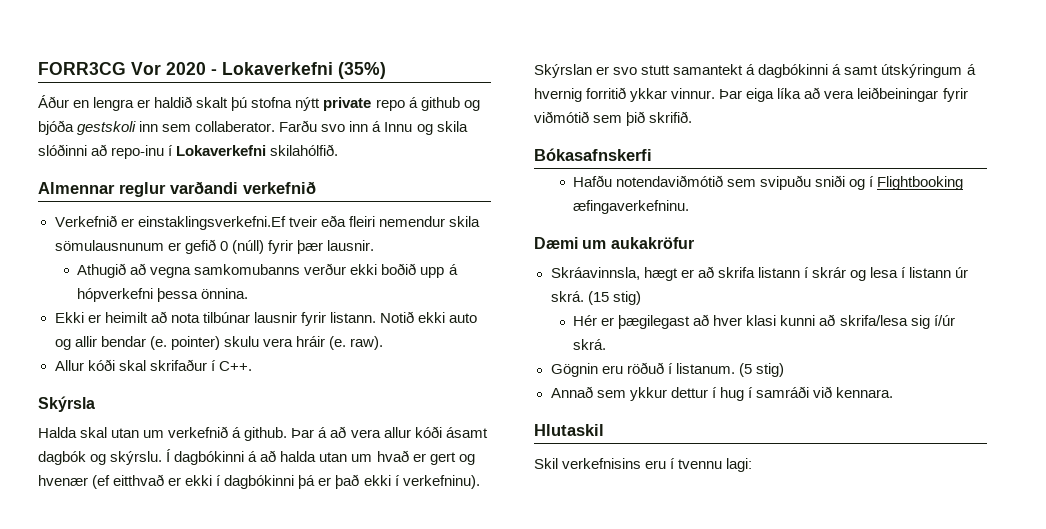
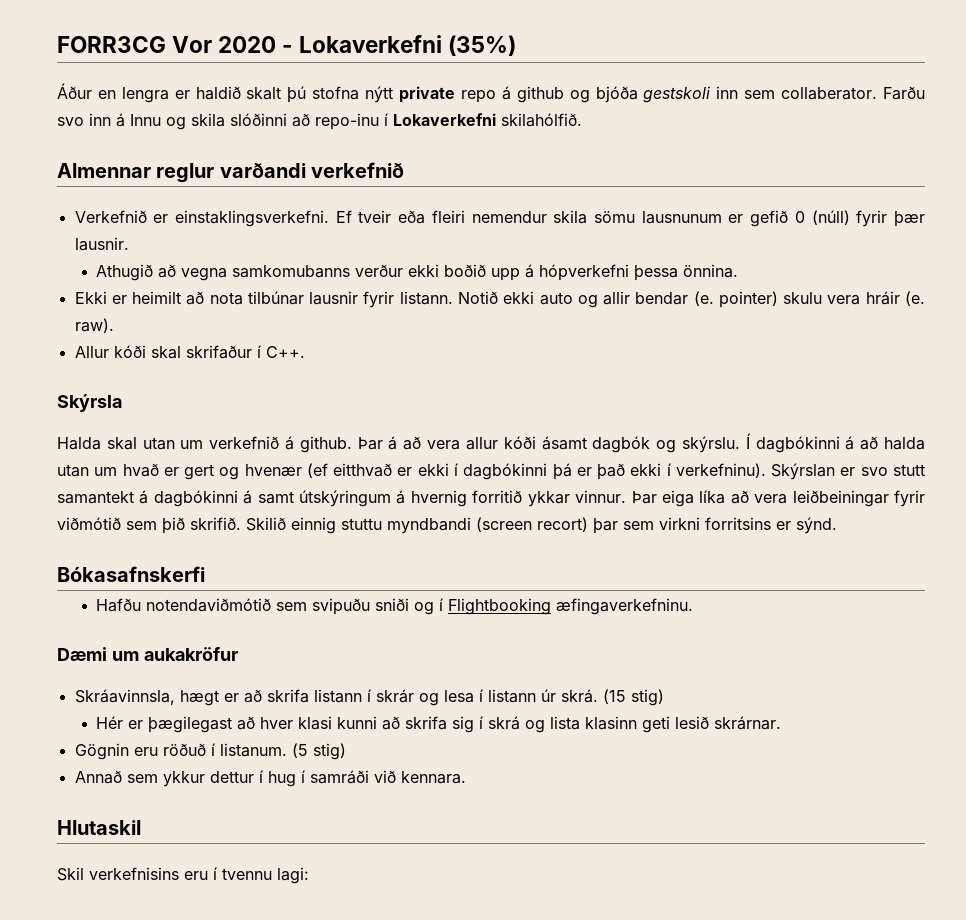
[137,216,286,230] einstaklingsverkefni.Ef -> [175,210,352,227] einstaklingsverkefni. Ef
[54,240,164,251] sömulausnunum -> [594,211,722,224] sömu lausnunum
(693, 117) none -> [246,517,837,534] Skilið einnig stuttu myndbandi (screen recort) þar sem virkni forritsins er sýnd.
[839,315,955,329] [573,339,607,350] skrifa/lesa sig í/úr skrá. -> [404,716,781,733] skrifa sig í skrá og lista klasinn geti lesið skrárnar.

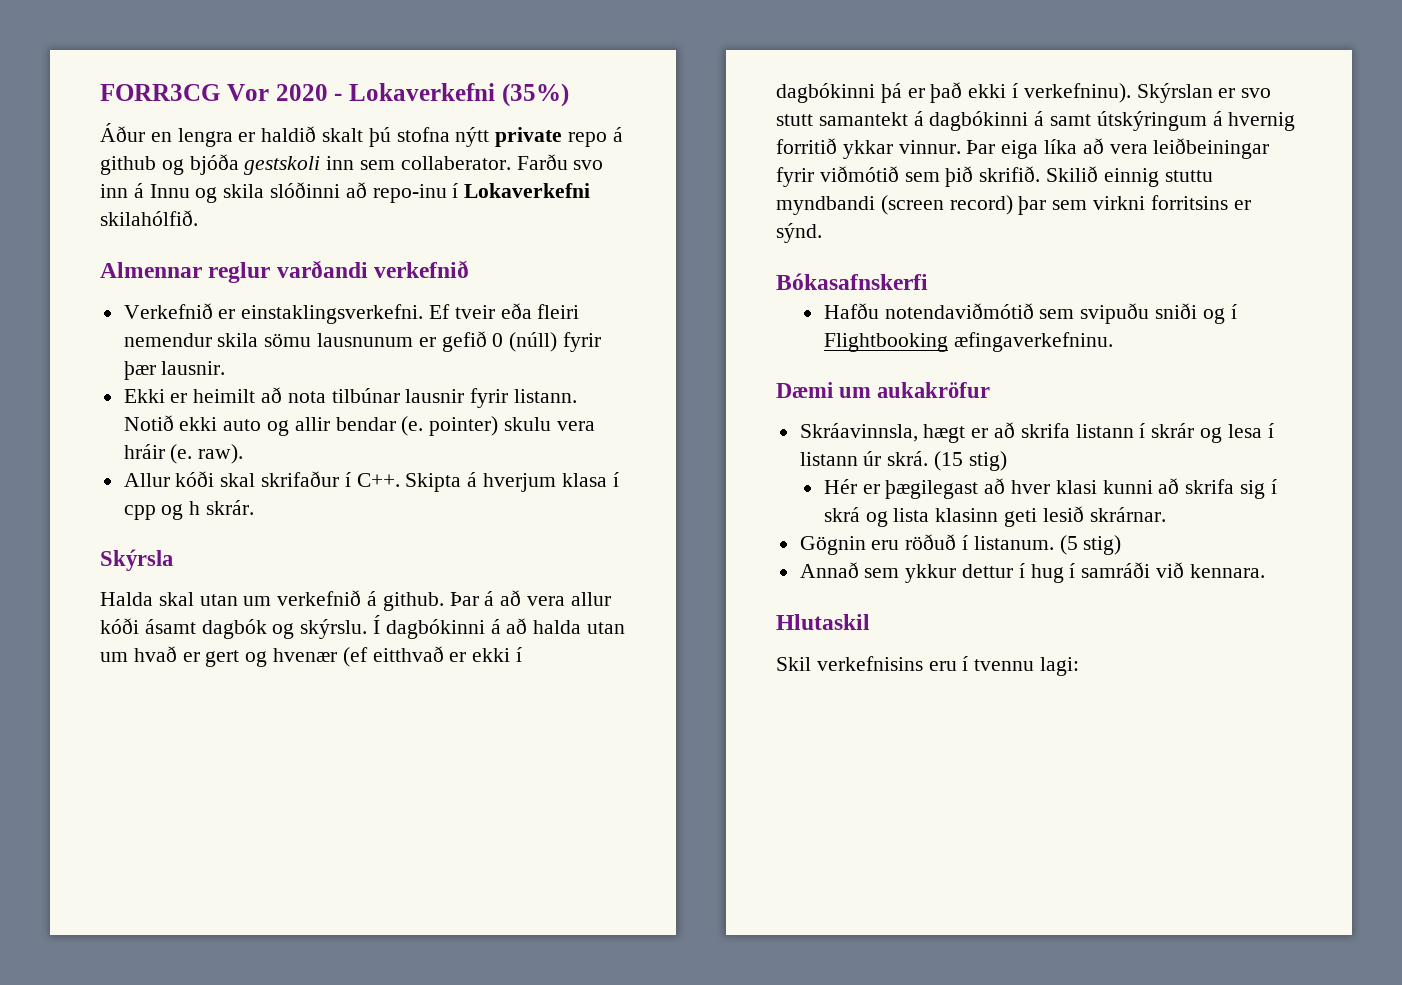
[95,264,738,281] // Athugið að vegna samkomubanns verður ekki boðið upp á hópverkefni þessa önnina. -> (226, 368) none
(305, 352) none -> [405,472,619,492] [123,500,255,520] Skipta á hverjum klasa í cpp og h skrár.
[537,517,588,532] recort) -> [949,195,1013,215] record)

